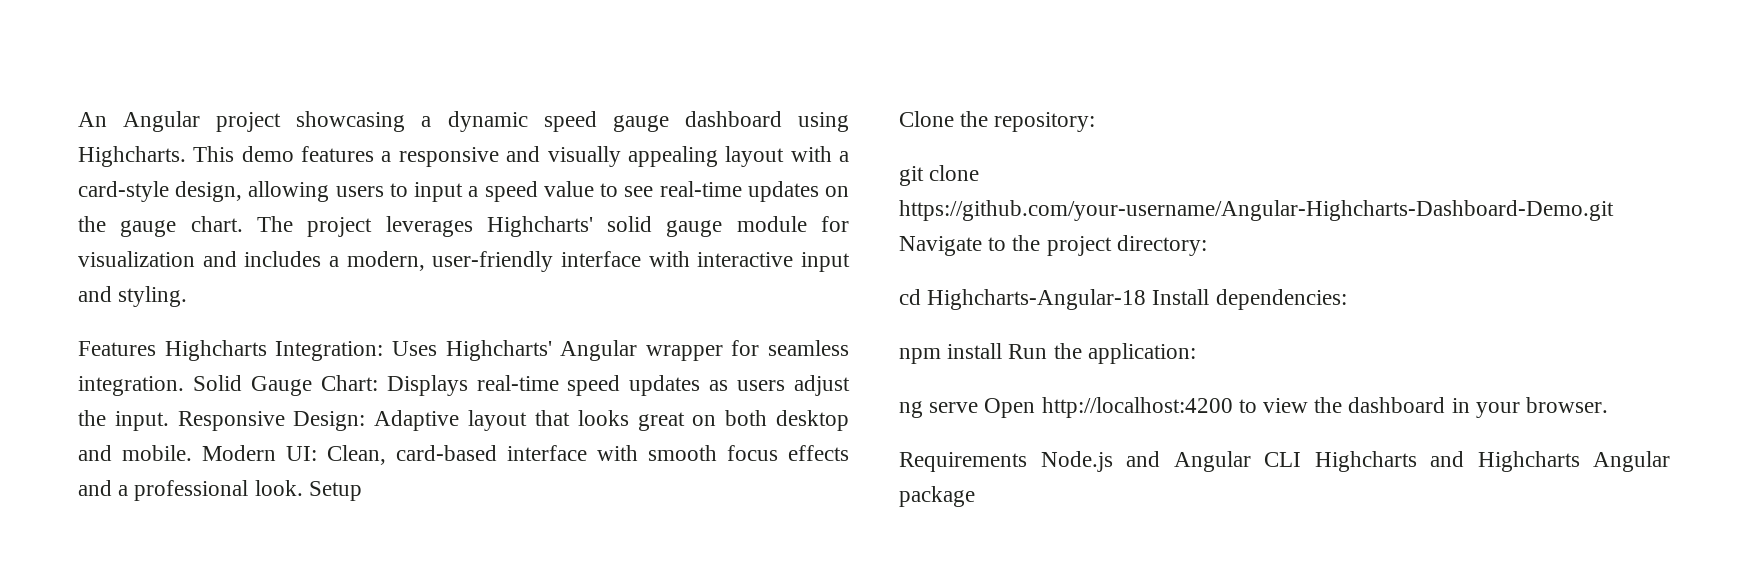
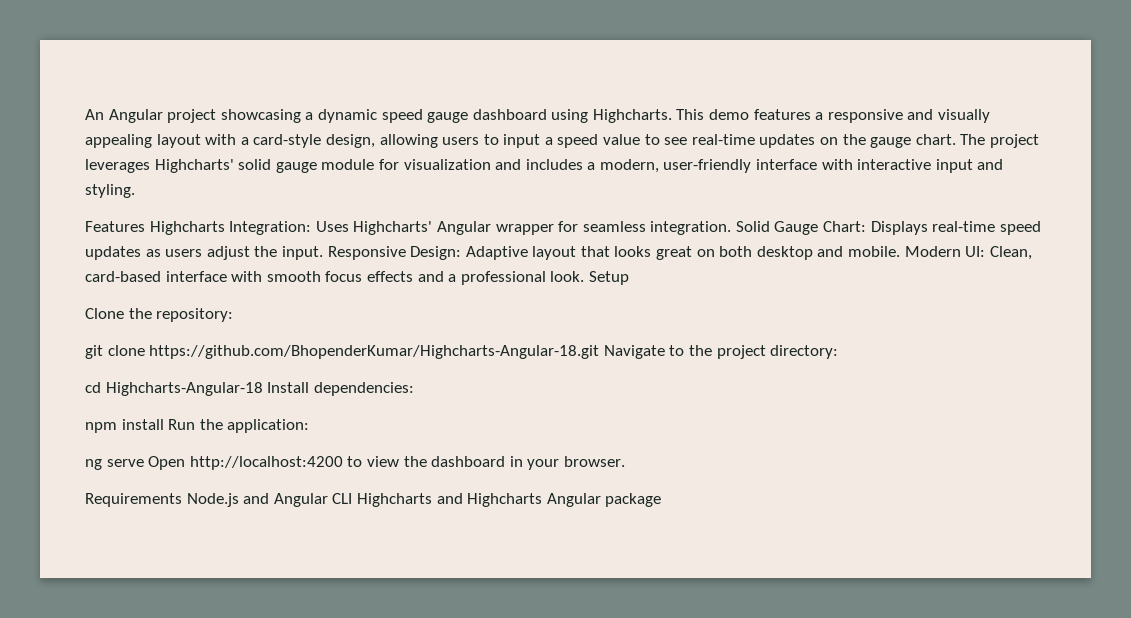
[899,200,1614,221] https://github.com/your-username/Angular-Highcharts-Dashboard-Demo.git -> [149,345,600,359] https://github.com/BhopenderKumar/Highcharts-Angular-18.git

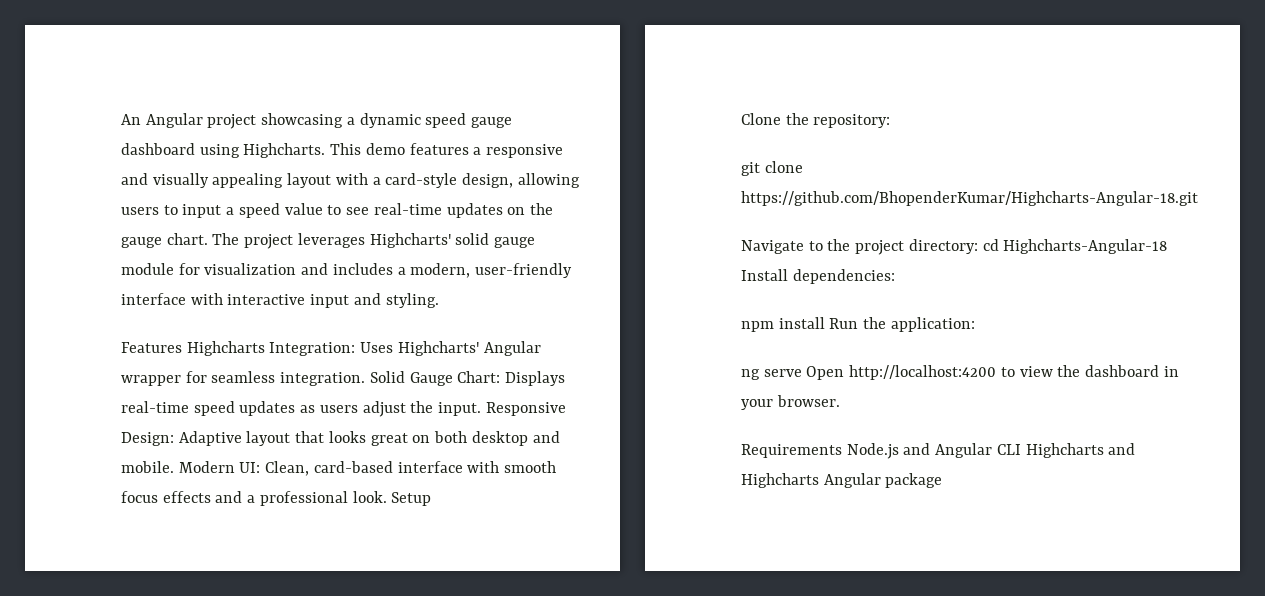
(600, 352) none -> (1198, 198) //
(839, 352) // -> (978, 246) none

